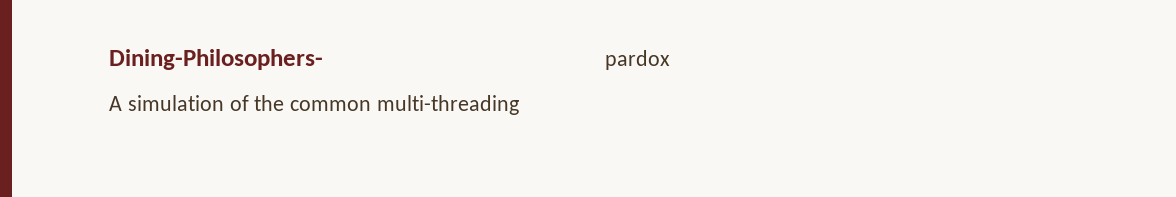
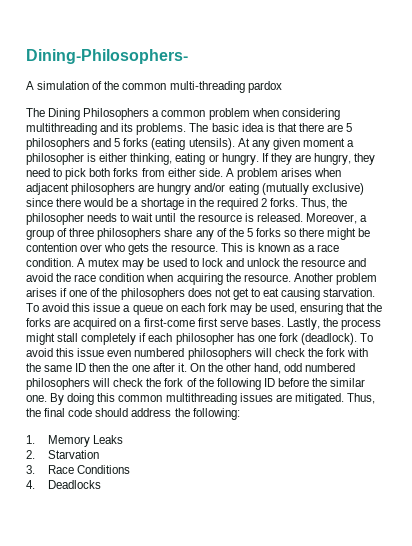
(670, 60) none -> [26,108,340,120] [26,123,353,135] [26,138,355,150] [26,153,376,165] [26,168,342,180] [26,183,364,195] [26,198,348,210] [26,213,368,225] [26,228,371,240] [26,243,340,255] [26,258,367,270] [26,273,377,285] [26,288,376,300] [26,303,383,315] [26,318,382,330] [26,333,374,345] [26,348,369,360] [26,363,356,374] [26,378,366,390] [26,393,375,405] [26,408,240,420] [26,435,124,447] [26,450,100,459] [26,465,131,474] [26,480,102,489] // The Dining Philosophers a common problem when considering multithreading and its problems. The basic idea is that there are 5 philosophers and 5 forks (eating utensils). At any given moment a philosopher is either thinking, eating or hungry. If they are hungry, they need to pick both forks from either side. A problem arises when adjacent philosophers are hungry and/or eating (mutually exclusive) since there would be a shortage in the required 2 forks. Thus, the philosopher needs to wait until the resource is released. Moreover, a group of three philosophers share any of the 5 forks so there might be contention over who gets the resource. This is known as a race condition. A mutex may be used to lock and unlock the resource and avoid the race condition when acquiring the resource. Another problem arises if one of the philosophers does not get to eat causing starvation. To avoid this issue a queue on each fork may be used, ensuring that the forks are acquired on a first-come first serve bases. Lastly, the process might stall completely if each philosopher has one fork (deadlock). To avoid this issue even numbered philosophers will check the fork with the same ID then the one after it. On the other hand, odd numbered philosophers will check the fork of the following ID before the similar one. By doing this common multithreading issues are mitigated. Thus, the final code should address the following: // 1. Memory Leaks // 2. Starvation // 3. Race Conditions // 4. Deadlocks

